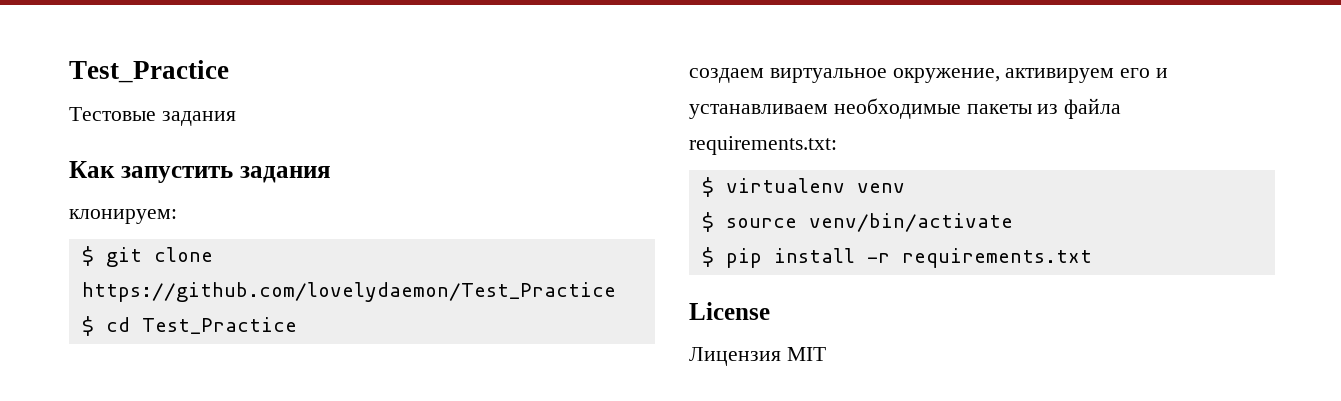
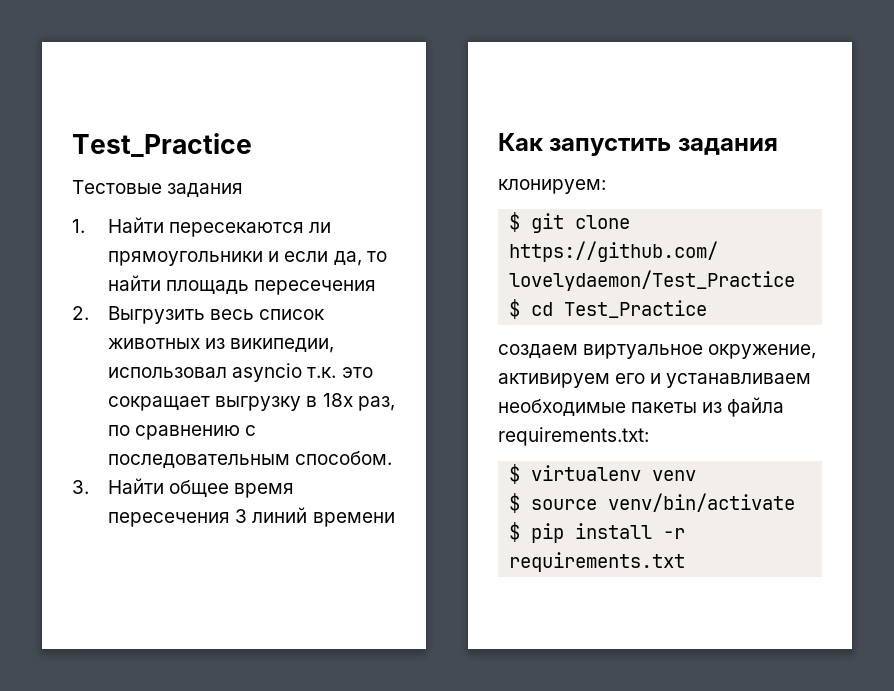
(236, 118) none -> [72,217,332,237] [108,251,387,266] [108,275,377,295] [72,306,326,324] [108,338,335,353] [108,363,373,382] [108,393,395,411] [108,425,257,440] [108,451,393,468] [72,478,295,498] [108,507,395,527] // 1. Найти пересекаются ли прямоугольники и если да, то найти площадь пересечения // 2. Выгрузить весь список животных из википедии, использовал asyncio т.к. это сокращает выгрузку в 18х раз, по сравнению с последовательным способом. // 3. Найти общее время пересечения 3 линий времени
[689,302,770,320] [689,347,826,366] // License // Лицензия MIT -> (686, 562) none

